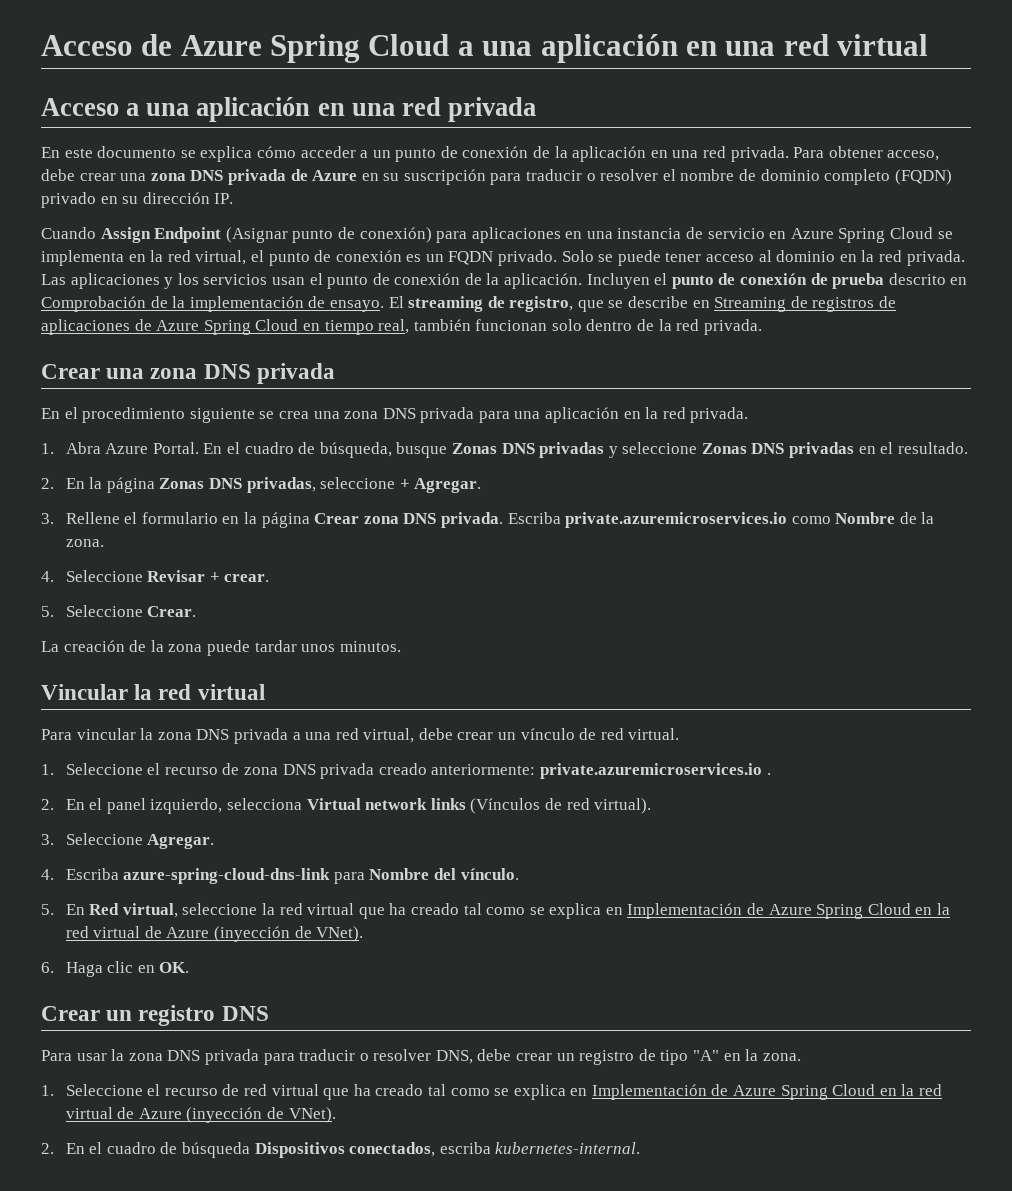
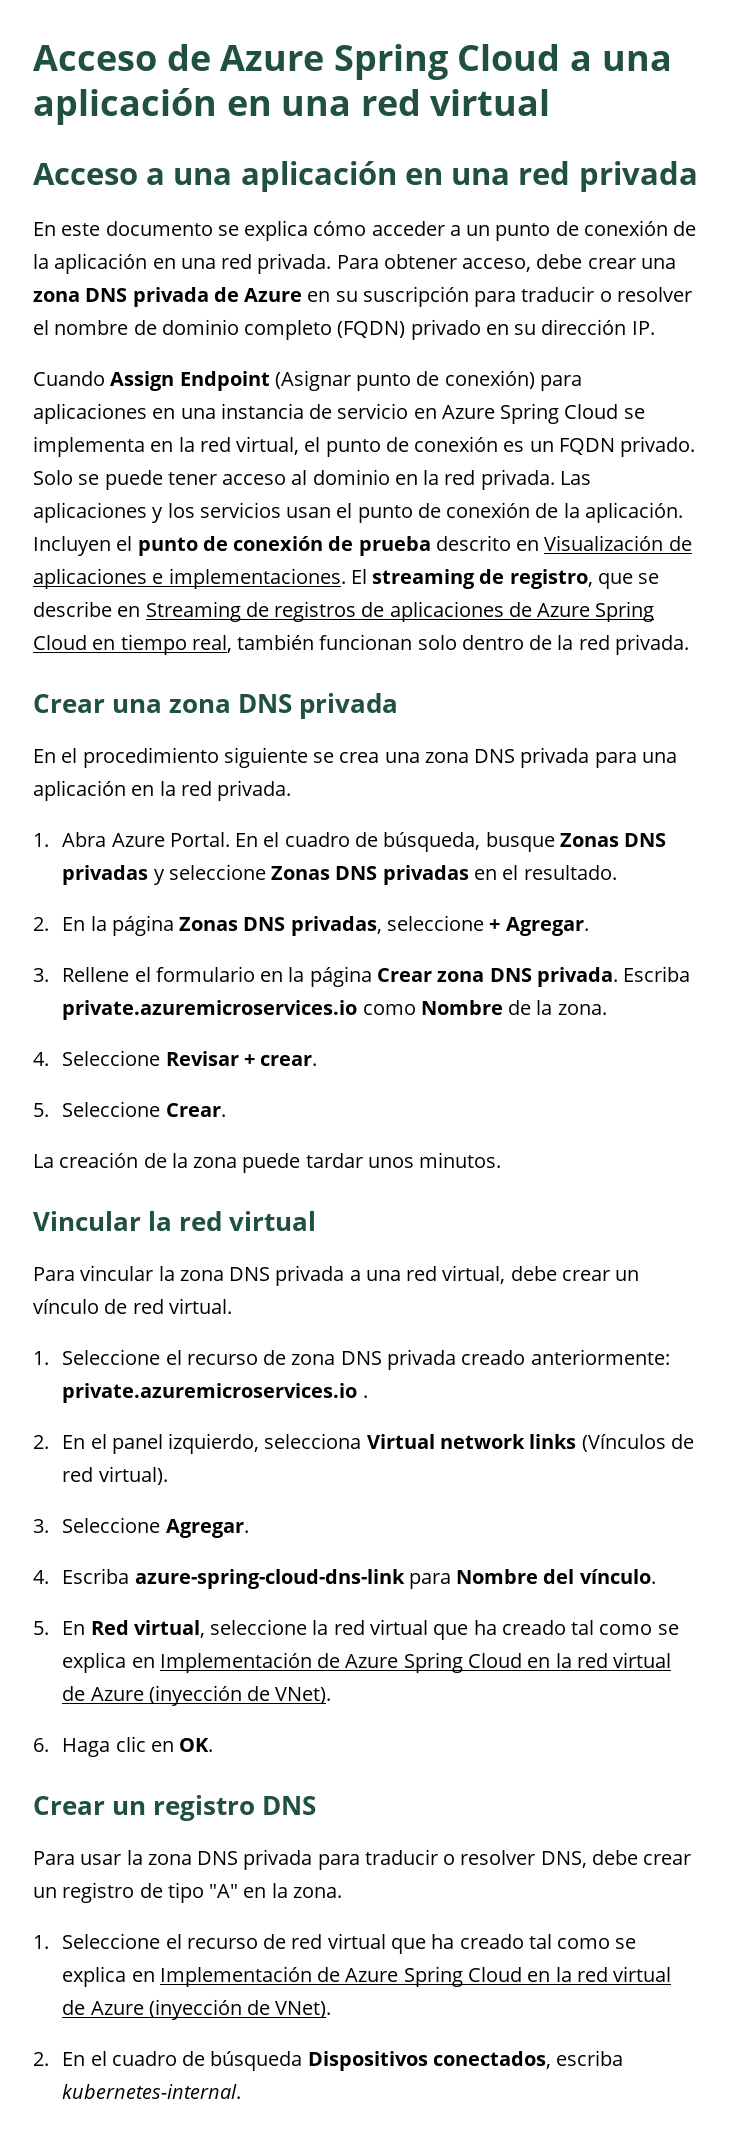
[41,296,384,312] Comprobación de la implementación de ensayo. -> [544,535,692,551] [33,568,346,589] Visualización de aplicaciones e implementaciones.

